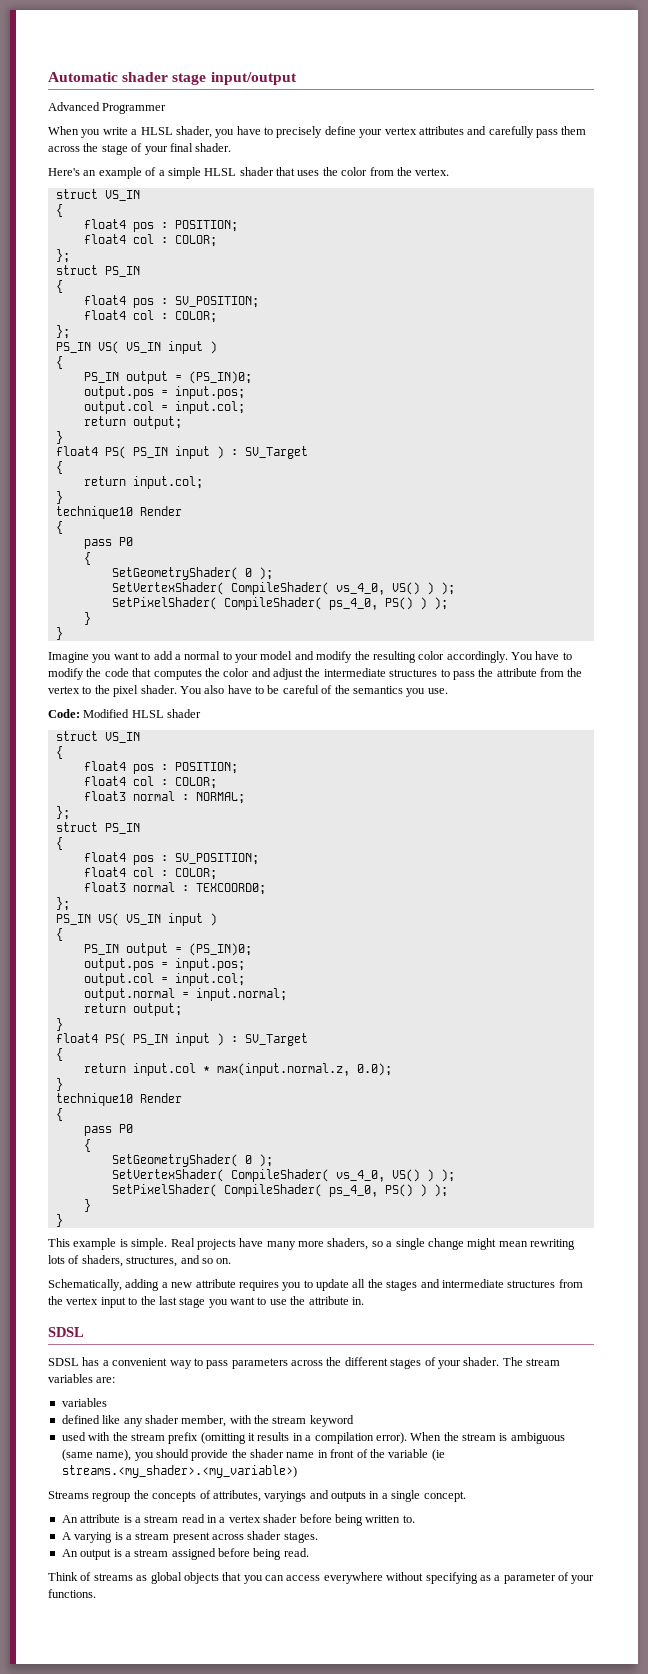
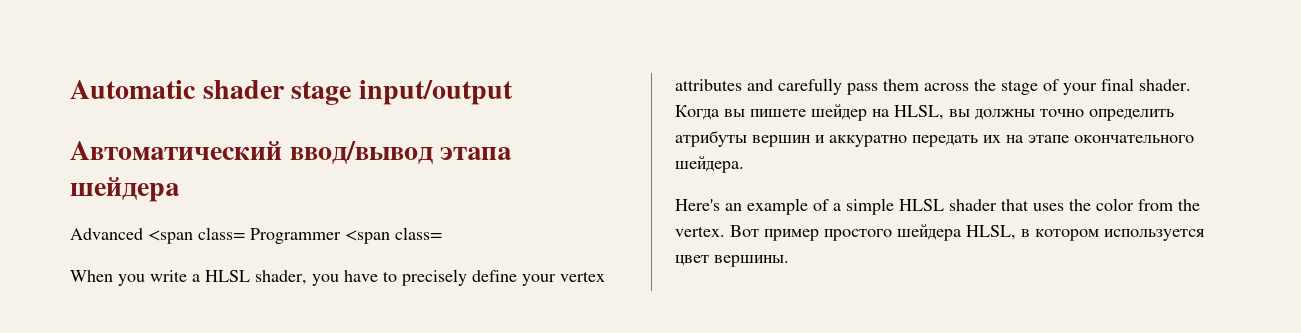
(297, 78) none -> [70,141,513,165] [70,177,180,202] // Автоматический ввод/вывод этапа шейдера
(100, 106) none -> [148,227,245,244] <span class=
(167, 108) none -> [345,227,442,244] <span class=
(232, 147) none -> [675,104,1174,121] [675,130,1194,147] [675,156,744,173] Когда вы пишете шейдер на HLSL, вы должны точно определить атрибуты вершин и аккуратно передать их на этапе окончательного шейдера.
[55,189,140,201] [55,204,63,217] [83,219,238,232] [83,234,217,247] [55,249,70,263] [55,265,140,277] [55,280,63,293] [83,295,259,308] [83,310,217,323] [55,325,70,339] [55,341,217,354] [55,356,63,369] [83,371,252,384] [83,386,245,399] [83,401,245,414] [83,416,182,429] [55,431,63,444] [55,446,308,459] [55,461,63,474] [83,476,203,489] [55,491,63,504] [55,506,182,519] [55,521,63,534] [83,537,133,549] [83,552,91,565] [111,567,273,580] [111,582,455,595] [111,597,448,610] [83,612,91,625] [55,627,63,640] [48,651,572,663] [48,668,583,680] [48,685,448,697] [48,709,202,718] [55,731,140,743] [55,746,63,759] [83,761,238,774] [83,776,217,789] [83,791,245,804] [55,806,70,820] [55,822,140,834] [55,837,63,850] [83,852,259,865] [83,867,217,880] [83,882,266,895] [55,897,70,911] [55,913,217,926] [55,928,63,941] [83,943,252,956] [83,958,245,971] [83,973,245,986] [83,988,287,1001] [83,1003,182,1016] [55,1018,63,1031] [55,1033,308,1046] [55,1048,63,1061] [83,1063,392,1076] [55,1078,63,1091] [55,1093,182,1106] [55,1108,63,1121] [83,1124,133,1136] [83,1139,91,1152] [111,1154,273,1167] [111,1169,455,1182] [111,1184,448,1197] [83,1199,91,1212] [55,1214,63,1227] [48,1238,575,1250] [48,1255,232,1267] [48,1279,583,1291] [48,1296,364,1308] [48,1327,84,1337] [48,1357,560,1369] [48,1374,116,1383] [61,1398,107,1407] [61,1415,354,1427] [61,1432,565,1444] [61,1449,445,1461] [61,1465,297,1478] [48,1490,466,1502] [61,1514,415,1526] [61,1531,318,1543] [61,1548,309,1560] [48,1572,595,1584] [48,1589,96,1598] // struct VS_IN // { // float4 pos : POSITION; // float4 col : COLOR; // }; // struct PS_IN // { // float4 pos : SV_POSITION; // float4 col : COLOR; // }; // PS_IN VS( VS_IN input ) // { // PS_IN output = (PS_IN)0; // output.pos = input.pos; // output.col = input.col; // return output; // } // float4 PS( PS_IN input ) : SV_Target // { // return input.col; // } // technique10 Render // { // pass P0 // { // SetGeometryShader( 0 ); // SetVertexShader( CompileShader( vs_4_0, VS() ) ); // SetPixelShader( CompileShader( ps_4_0, PS() ) ); // } // } // Imagine you want to add a normal to your model and modify the resulting color accordingly. You have to modify the code that computes the color and adjust the intermediate structures to pass the attribute from the vertex to the pixel shader. You also have to be careful of the semantics you use. // Code: Modified HLSL shader // struct VS_IN // { // float4 pos : POSITION; // float4 col : COLOR; // float3 normal : NORMAL; // }; // struct PS_IN // { // float4 pos : SV_POSITION; // float4 col : COLOR; // float3 normal : TEXCOORD0; // }; // PS_IN VS( VS_IN input ) // { // PS_IN output = (PS_IN)0; // output.pos = input.pos; // output.col = input.col; // output.normal = input.normal; // return output; // } // float4 PS( PS_IN input ) : SV_Target // { // return input.col * max(input.normal.z, 0.0); // } // technique10 Render // { // pass P0 // { // SetGeometryShader( 0 ); // SetVertexShader( CompileShader( vs_4_0, VS() ) ); // SetPixelShader( CompileShader( ps_4_0, PS() ) ); // } // } // This example is simple. Real projects have many more shaders, so a single change might mean rewriting lots of shaders, structures, and so on. // Schematically, adding a new attribute requires you to update all the stages and intermediate structures from the vertex input to the last stage you want to use the attribute in. // SDSL // SDSL has a convenient way to pass parameters across the different stages of your shader. The stream variables are: // variables // defined like any shader member, with the stream keyword // used with the stream prefix (omitting it results in a compilation error). When the stream is ambiguous (same name), you should provide the shader name in front of the variable (ie streams.<my_shader>.<my_variable>) // Streams regroup the concepts of attributes, varyings and outputs in a single concept. // An attribute is a stream read in a vertex shader before being written to. // A varying is a stream present across shader stages. // An output is a stream assigned before being read. // Think of streams as global objects that you can access everywhere without specifying as a parameter of your functions. -> [730,224,1205,241] [675,255,789,267] Вот пример простого шейдера HLSL, в котором используется цвет вершины.

